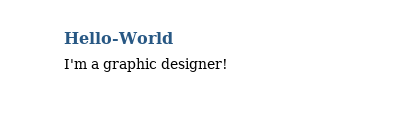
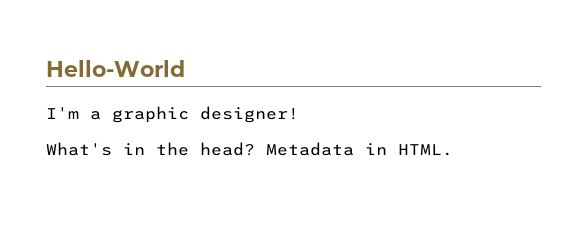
(228, 65) none -> [46,142,453,156] // What's in the head? Metadata in HTML.

